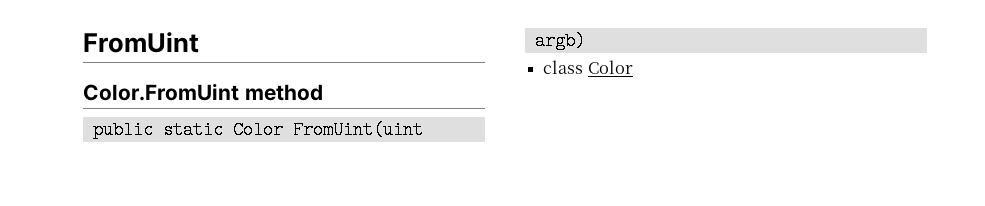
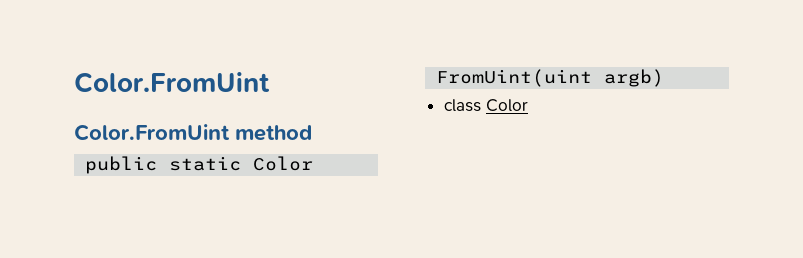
[83,32,199,53] FromUint -> [74,72,270,93] Color.FromUint

